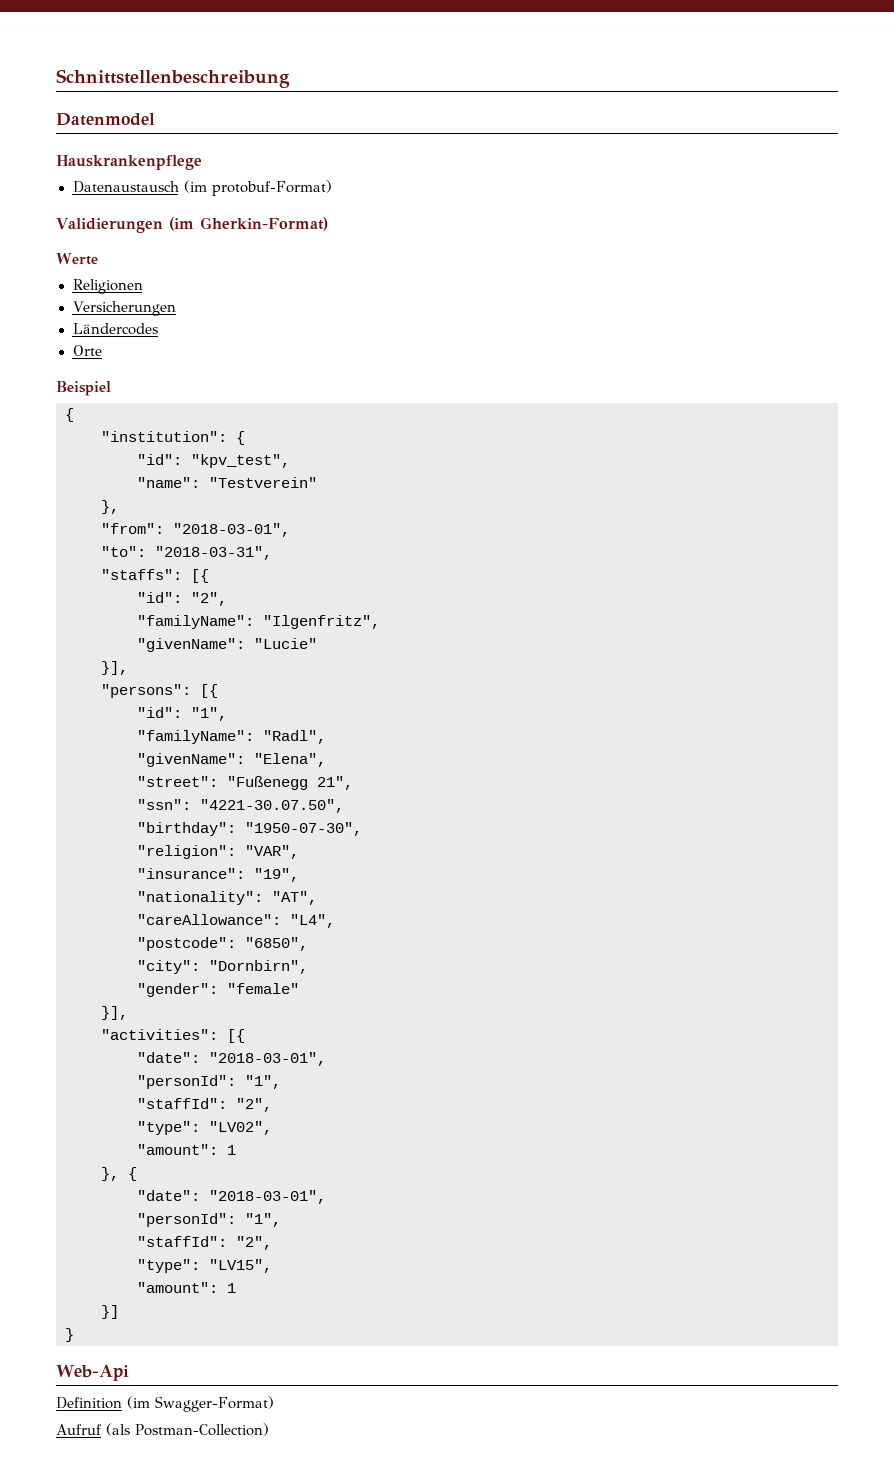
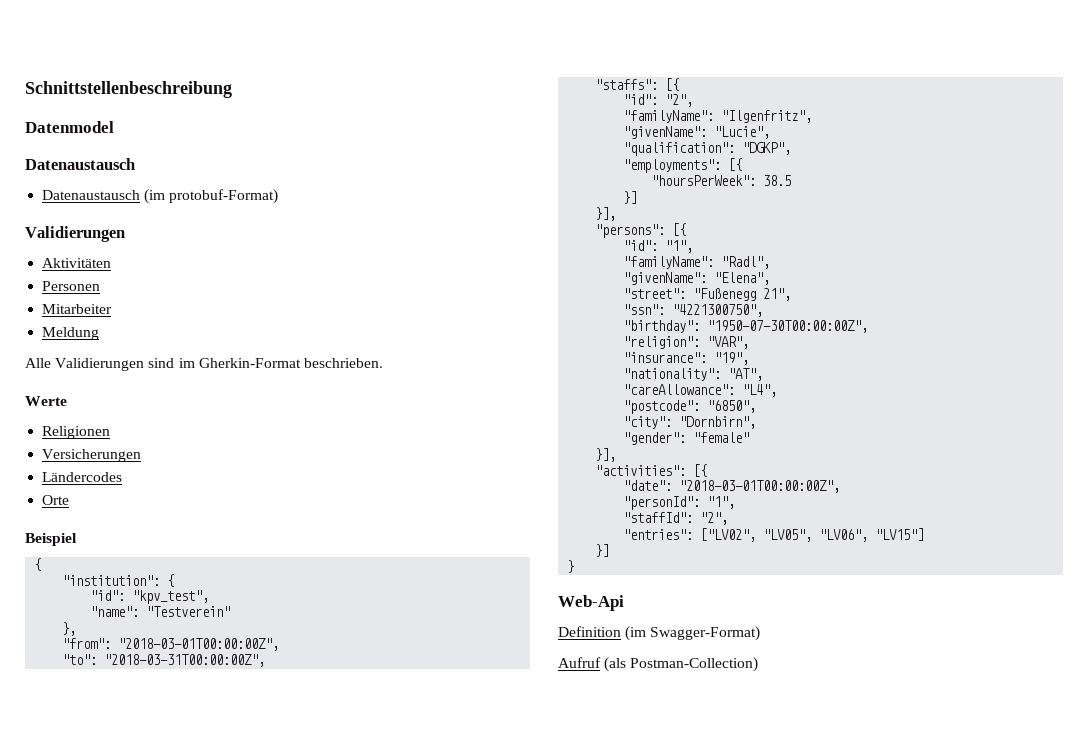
[56,155,202,170] Hauskrankenpflege -> [25,158,135,170] Datenaustausch
[168,217,328,231] (im Gherkin-Format) -> [42,258,112,268] [42,281,101,291] [42,304,113,314] [42,327,100,340] [25,358,383,371] // Aktivitäten // Personen // Mitarbeiter // Meldung // Alle Validierungen sind im Gherkin-Format beschrieben.
[173,523,290,537] "2018-03-01", -> [118,638,280,651] "2018-03-01T00:00:00Z",
[155,546,272,560] "2018-03-31", -> [104,654,266,667] "2018-03-31T00:00:00Z",
[254,638,317,649] "Lucie" -> [714,126,771,139] [623,142,792,156] [623,158,743,173] [651,175,792,186] [623,191,638,204] "Lucie", // "qualification": "DGKP", // "employments": [{ // "hoursPerWeek": 38.5 // }]
[200,799,344,813] "4221-30.07.50", -> [672,304,764,317] "4221300750",
[245,822,362,836] "1950-07-30", -> [707,320,869,333] "1950-07-30T00:00:00Z",
[209,1052,326,1066] [137,1075,281,1089] [137,1098,272,1112] [137,1121,272,1135] [137,1144,236,1155] [101,1167,137,1181] [137,1190,326,1204] [137,1213,281,1227] [137,1236,272,1250] [137,1259,272,1273] [137,1282,236,1293] "2018-03-01", // "personId": "1", // "staffId": "2", // "type": "LV02", // "amount": 1 // }, { // "date": "2018-03-01", // "personId": "1", // "staffId": "2", // "type": "LV15", // "amount": 1 -> [679,480,841,493] [623,496,736,510] [623,512,729,525] [623,528,925,542] "2018-03-01T00:00:00Z", // "personId": "1", // "staffId": "2", // "entries": ["LV02", "LV05", "LV06", "LV15"]

